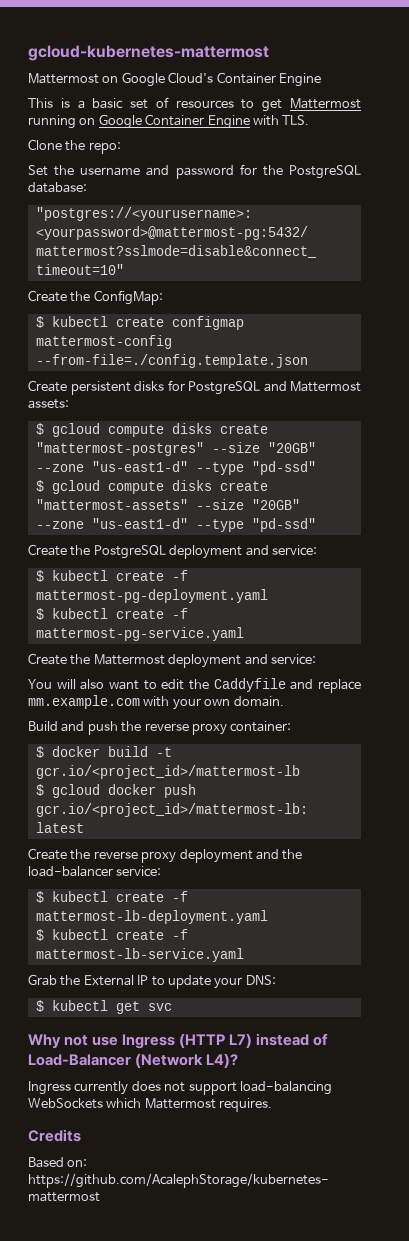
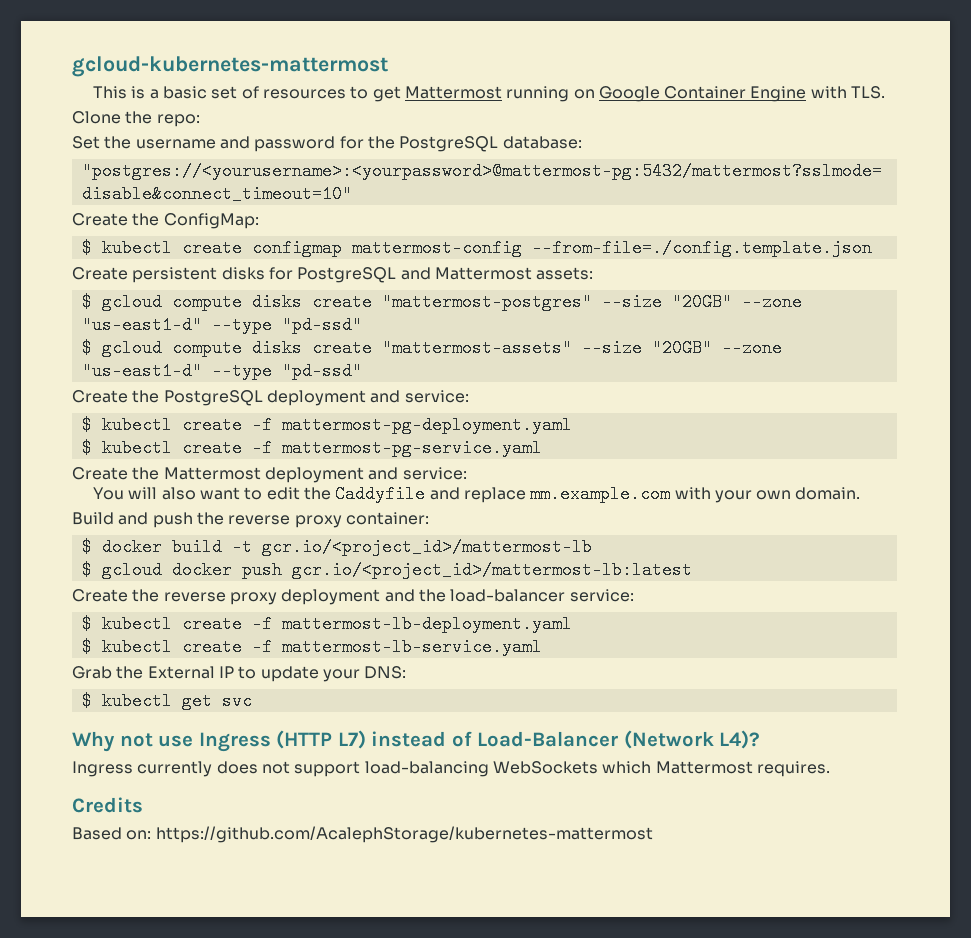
[28,72,321,87] // Mattermost on Google Cloud's Container Engine -> (388, 66) none

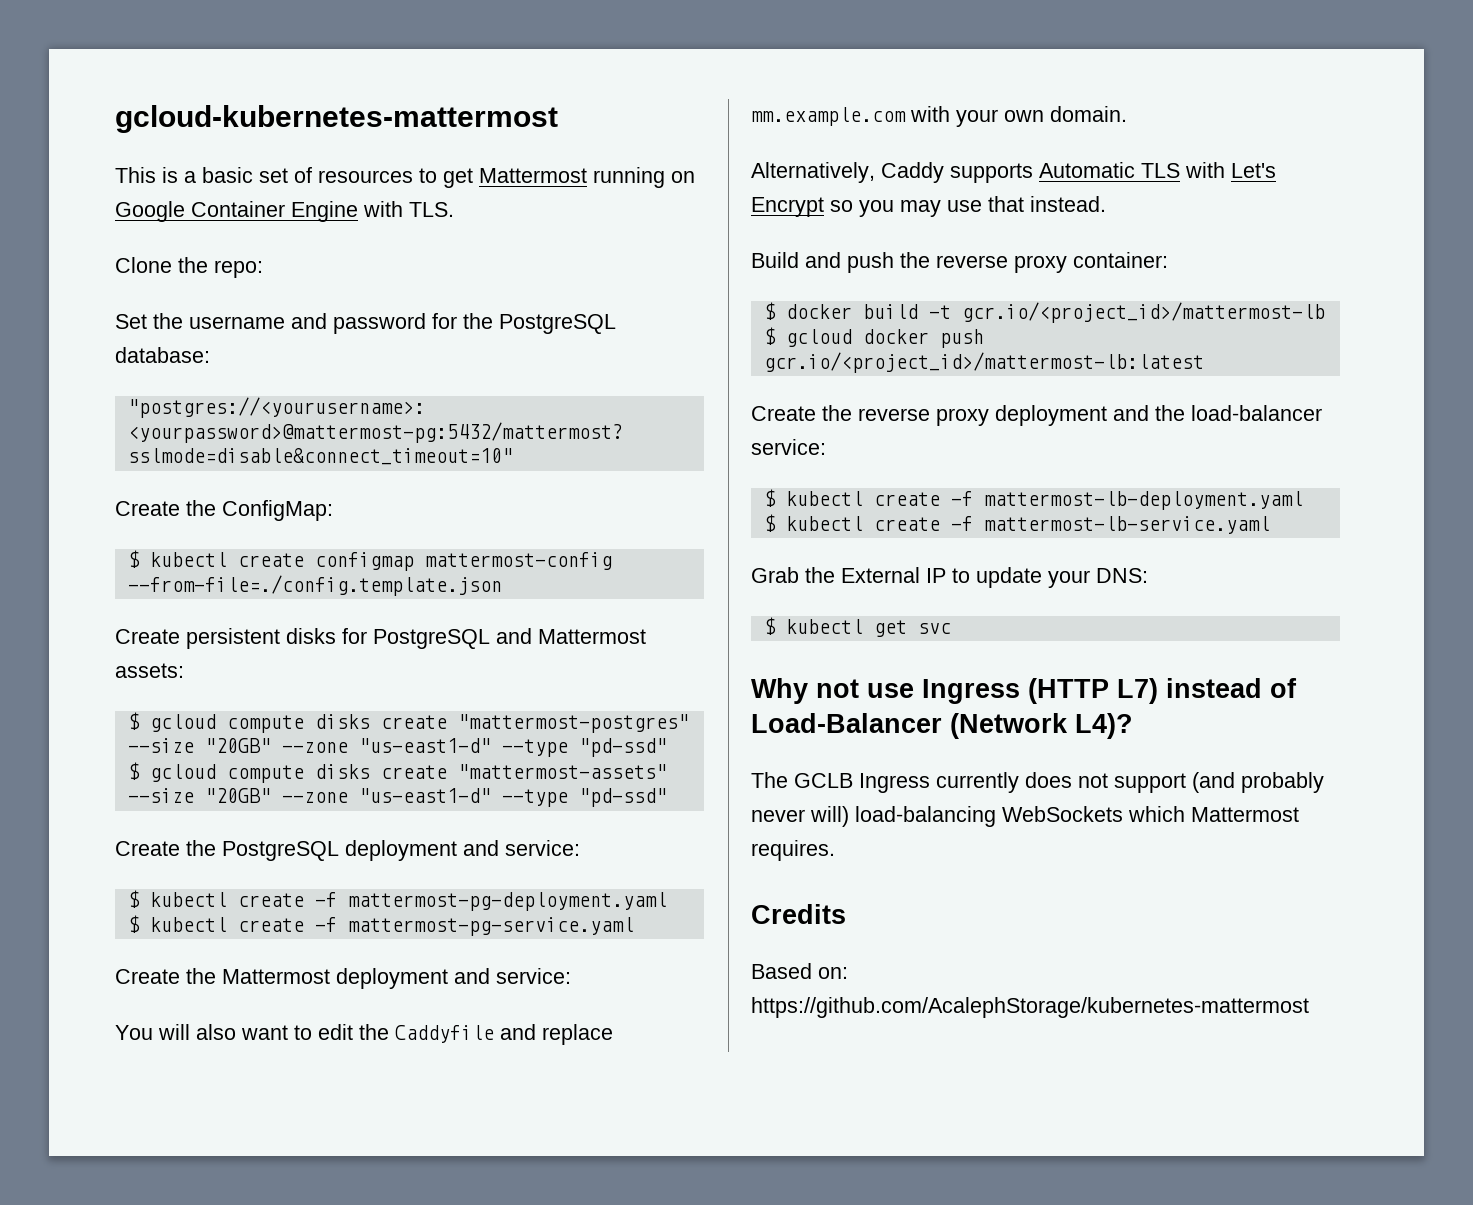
(861, 493) none -> [751,162,1276,183] [751,196,1106,217] // Alternatively, Caddy supports Automatic TLS with Let's Encrypt so you may use that instead.
(761, 739) none -> [751,772,853,788] The GCLB
(361, 769) none -> [1192,772,1324,793] [751,806,849,827] (and probably never will)

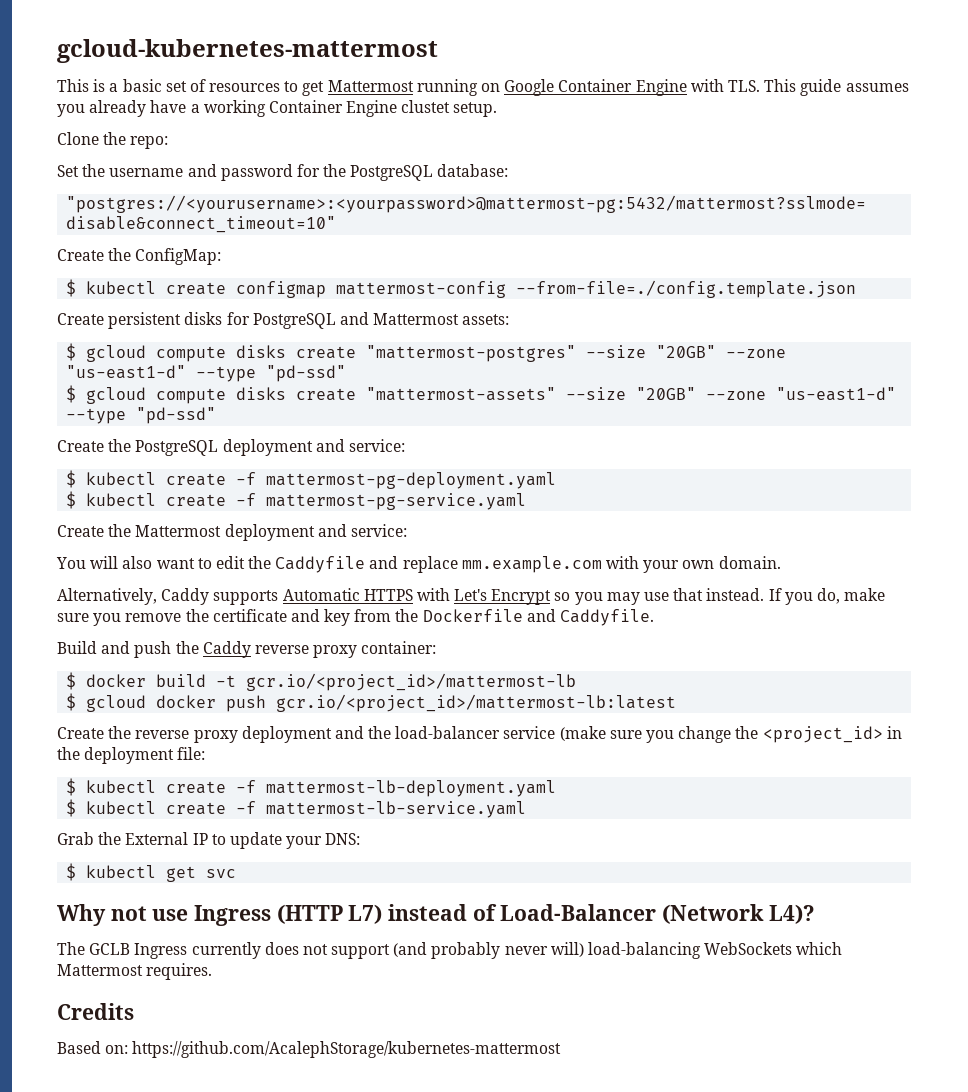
(454, 209) none -> [764,79,909,96] [57,100,498,117] This guide assumes you already have a working Container Engine clustet setup.
[1141,163,1180,178] TLS -> [363,589,413,601] HTTPS
(1106, 204) none -> [768,588,886,605] [57,609,655,626] If you do, make sure you remove the certificate and key from the Dockerfile and Caddyfile.
(930, 260) none -> [202,641,251,658] Caddy
[751,439,826,455] service: -> [503,726,902,743] [57,747,206,764] service (make sure you change the <project_id> in the deployment file:

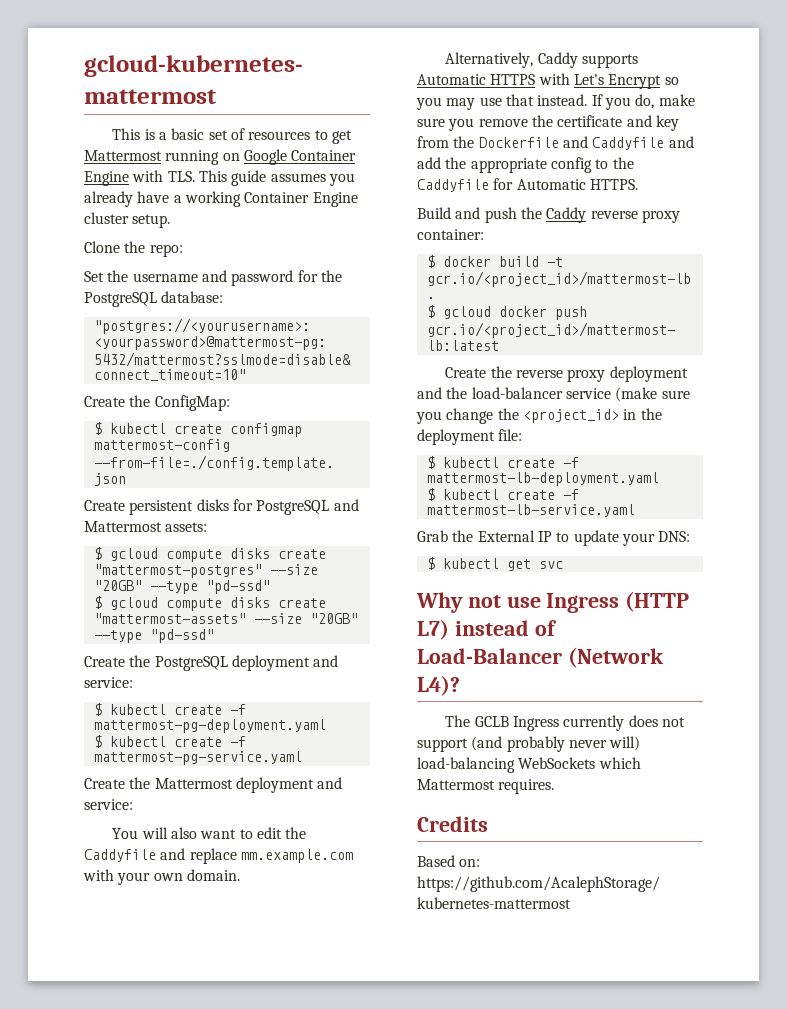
[401,100,451,113] clustet -> [84,212,129,224] cluster
[726,349,787,358] [66,365,187,379] --zone "us-east1-d" -> (142, 585) none
[706,387,897,401] --zone "us-east1-d" -> (358, 618) none
[560,609,655,626] Caddyfile. -> [592,136,694,150] [417,157,634,173] [417,178,638,192] Caddyfile and add the appropriate config to the Caddyfile for Automatic HTTPS.
(577, 682) none -> [426,297,435,299] .

